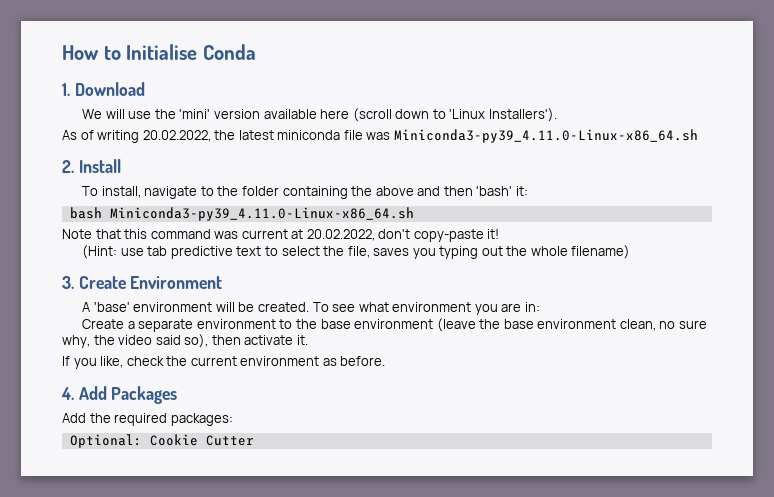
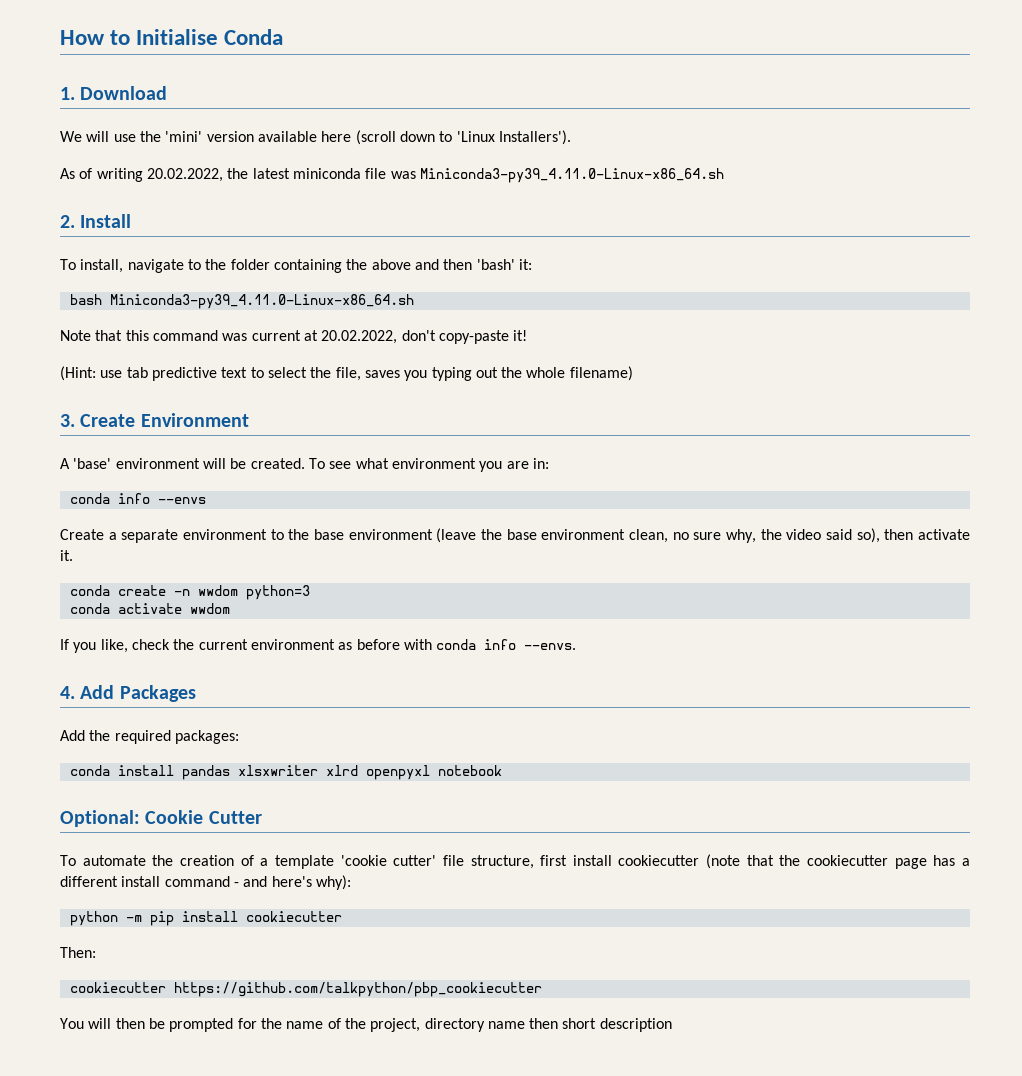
(540, 307) none -> [69,493,206,504] // conda info --envs
(308, 340) none -> [69,585,310,600] [69,603,230,614] // conda create -n wwdom python=3 // conda activate wwdom
[340,356,386,366] before. -> [356,639,577,650] before with conda info --envs.
[69,434,254,448] Optional: Cookie Cutter -> [69,765,502,780] [60,810,262,827] [60,854,970,869] [60,875,351,890] [69,911,342,926] [60,947,96,958] [69,982,542,997] [60,1018,672,1032] conda install pandas xlsxwriter xlrd openpyxl notebook // Optional: Cookie Cutter // To automate the creation of a template 'cookie cutter' file structure, first install cookiecutter (note that the cookiecutter page has a different install command - and here's why): // python -m pip install cookiecutter // Then: // cookiecutter https://github.com/talkpython/pbp_cookiecutter // You will then be prompted for the name of the project, directory name then short description

